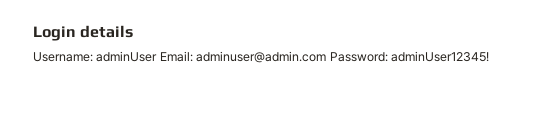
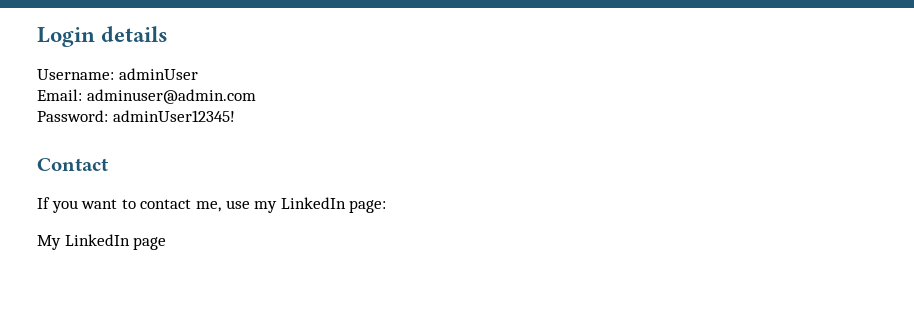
(158, 56) none -> (198, 74) //
(327, 57) none -> (256, 96) //
(489, 56) none -> [37,158,108,171] [37,197,387,213] [37,234,167,250] // Contact // If you want to contact me, use my LinkedIn page: // My LinkedIn page

